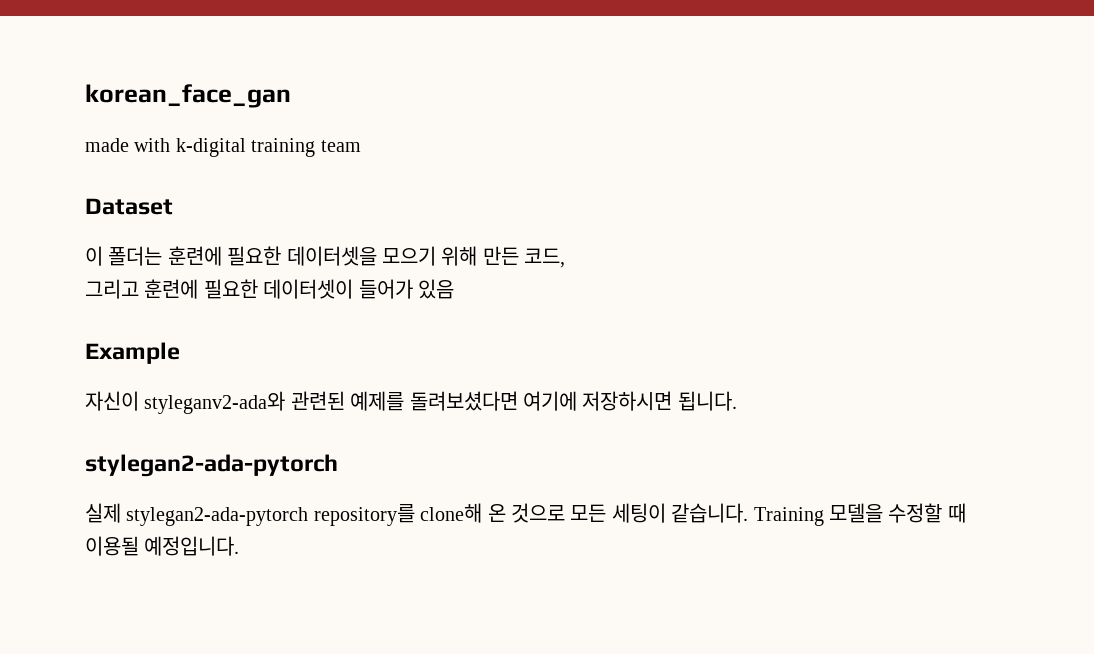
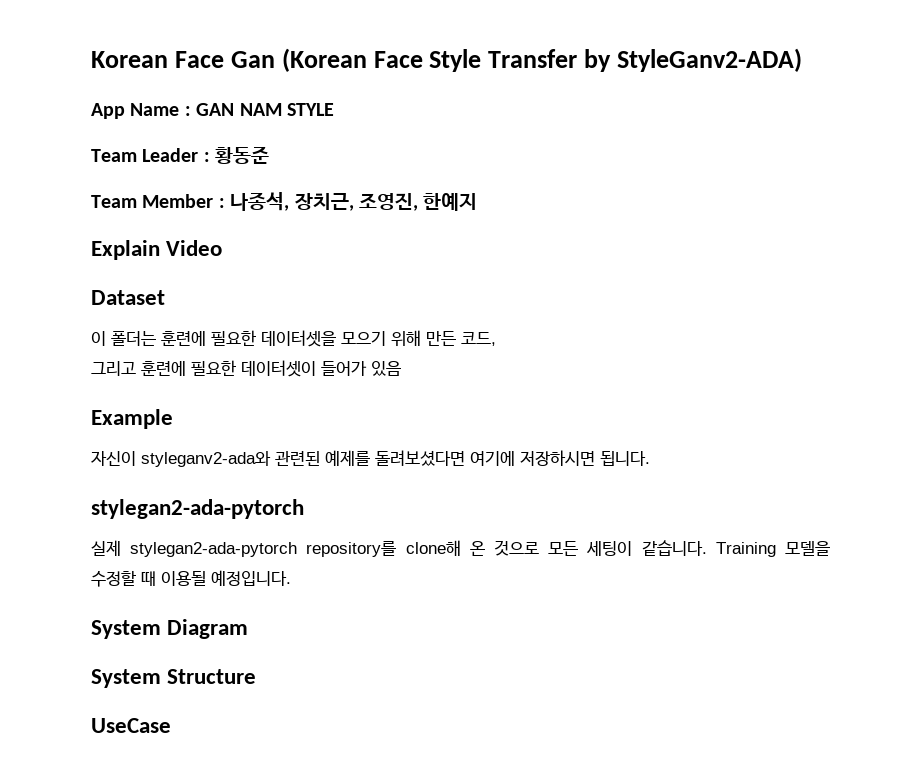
[85,84,291,108] [85,138,361,157] korean_face_gan // made with k-digital training team -> [91,48,803,72] [91,103,334,119] [91,146,270,164] [91,192,478,211] [91,240,223,260] Korean Face Gan (Korean Face Style Transfer by StyleGanv2-ADA) // App Name : GAN NAM STYLE // Team Leader : 황동준 // Team Member : 나종석, 장치근, 조영진, 한예지 // Explain Video
(240, 546) none -> [91,619,249,639] [91,669,257,688] [91,718,171,733] // System Diagram // System Structure // UseCase

